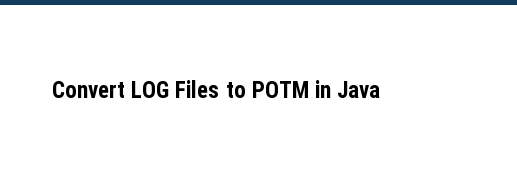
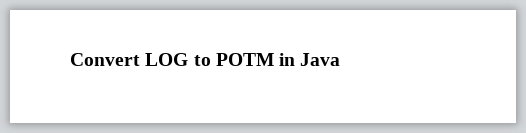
[175,80,220,98] Files -> (189, 59) none

